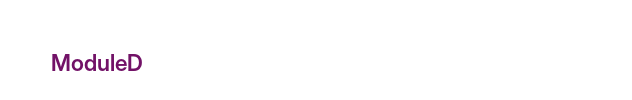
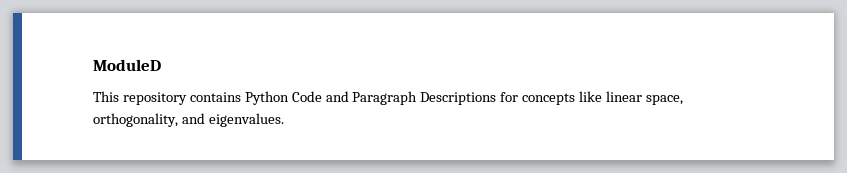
(143, 62) none -> [93,91,683,105] [93,113,284,127] // This repository contains Python Code and Paragraph Descriptions for concepts like linear space, orthogonality, and eigenvalues.

